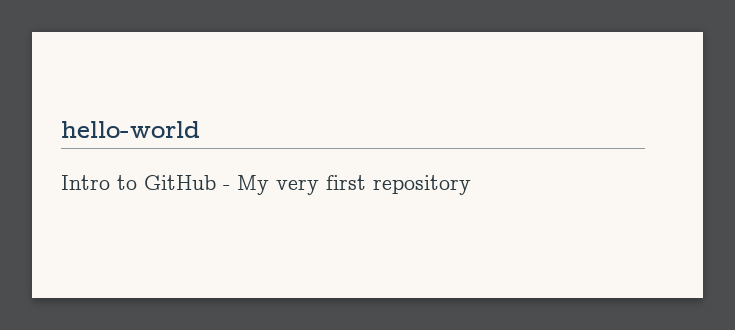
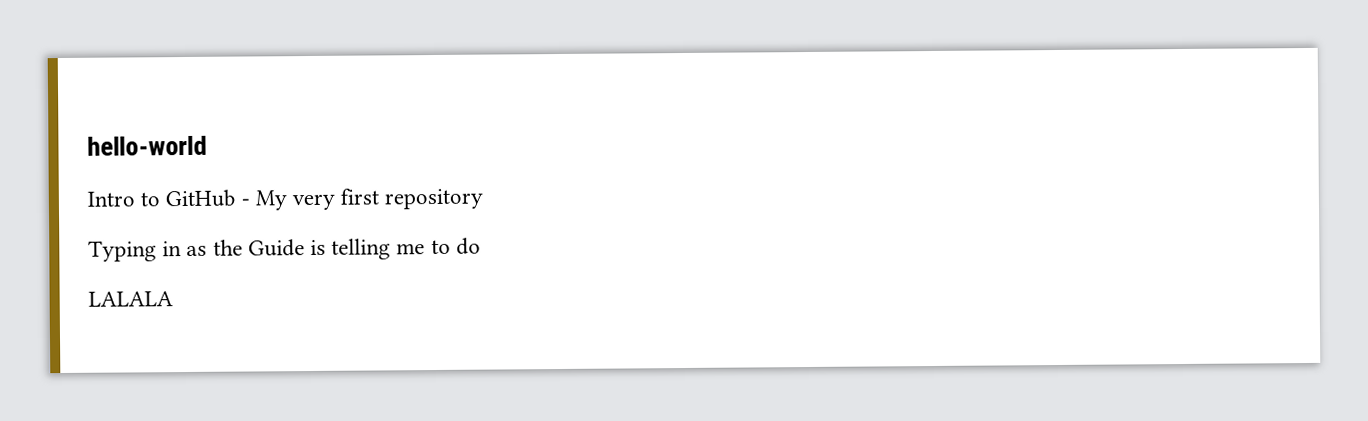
(471, 185) none -> [88,237,481,262] [88,291,173,307] // Typing in as the Guide is telling me to do // LALALA

